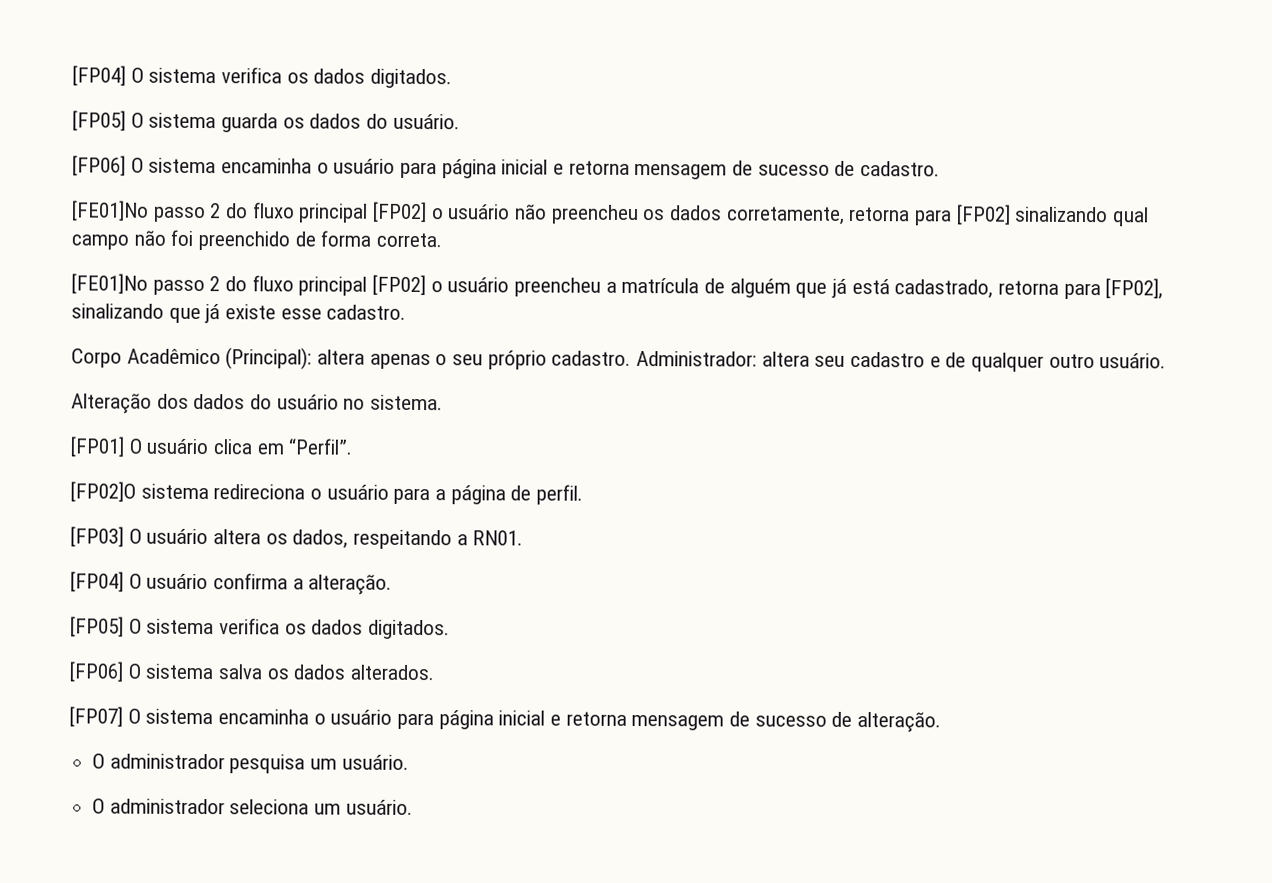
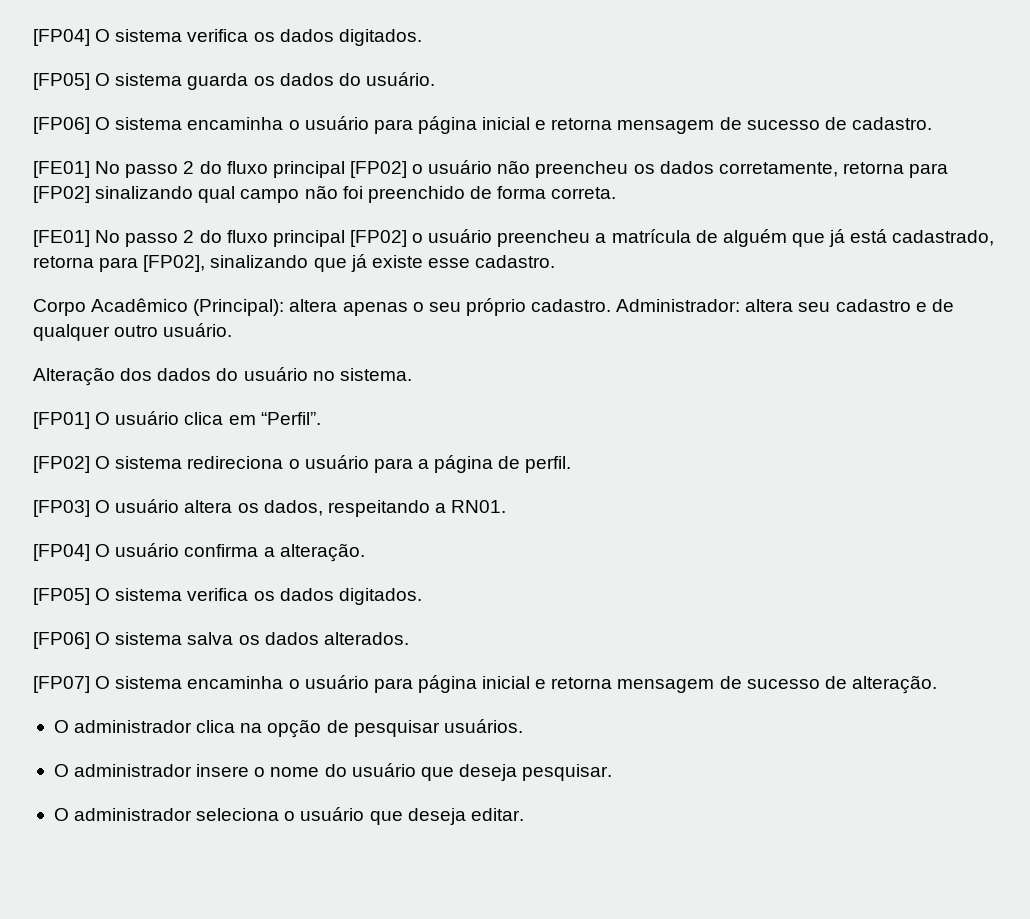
[71,200,149,221] [FE01]No -> [33,161,121,178] [FE01] No
[71,273,148,294] [FE01]No -> [33,230,121,247] [FE01] No
[70,481,136,502] [FP02]O -> [33,456,111,473] [FP02] O
[229,754,409,774] [92,798,413,815] pesquisa um usuário. // O administrador seleciona um usuário. -> [196,719,523,738] [53,763,613,781] [53,807,524,825] clica na opção de pesquisar usuários. // O administrador insere o nome do usuário que deseja pesquisar. // O administrador seleciona o usuário que deseja editar.

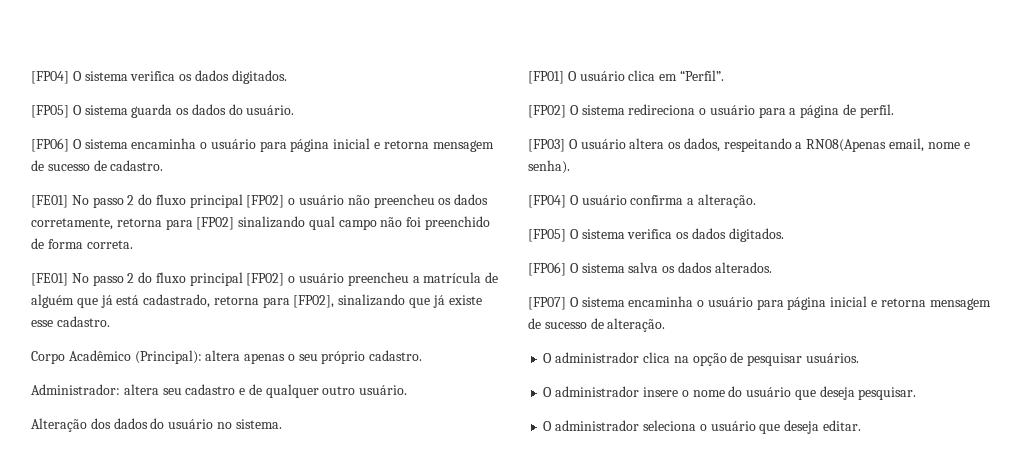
(612, 305) none -> (423, 355) //
[451,500,507,513] RN01. -> [806,138,970,152] [528,160,570,174] RN08(Apenas email, nome e senha).

